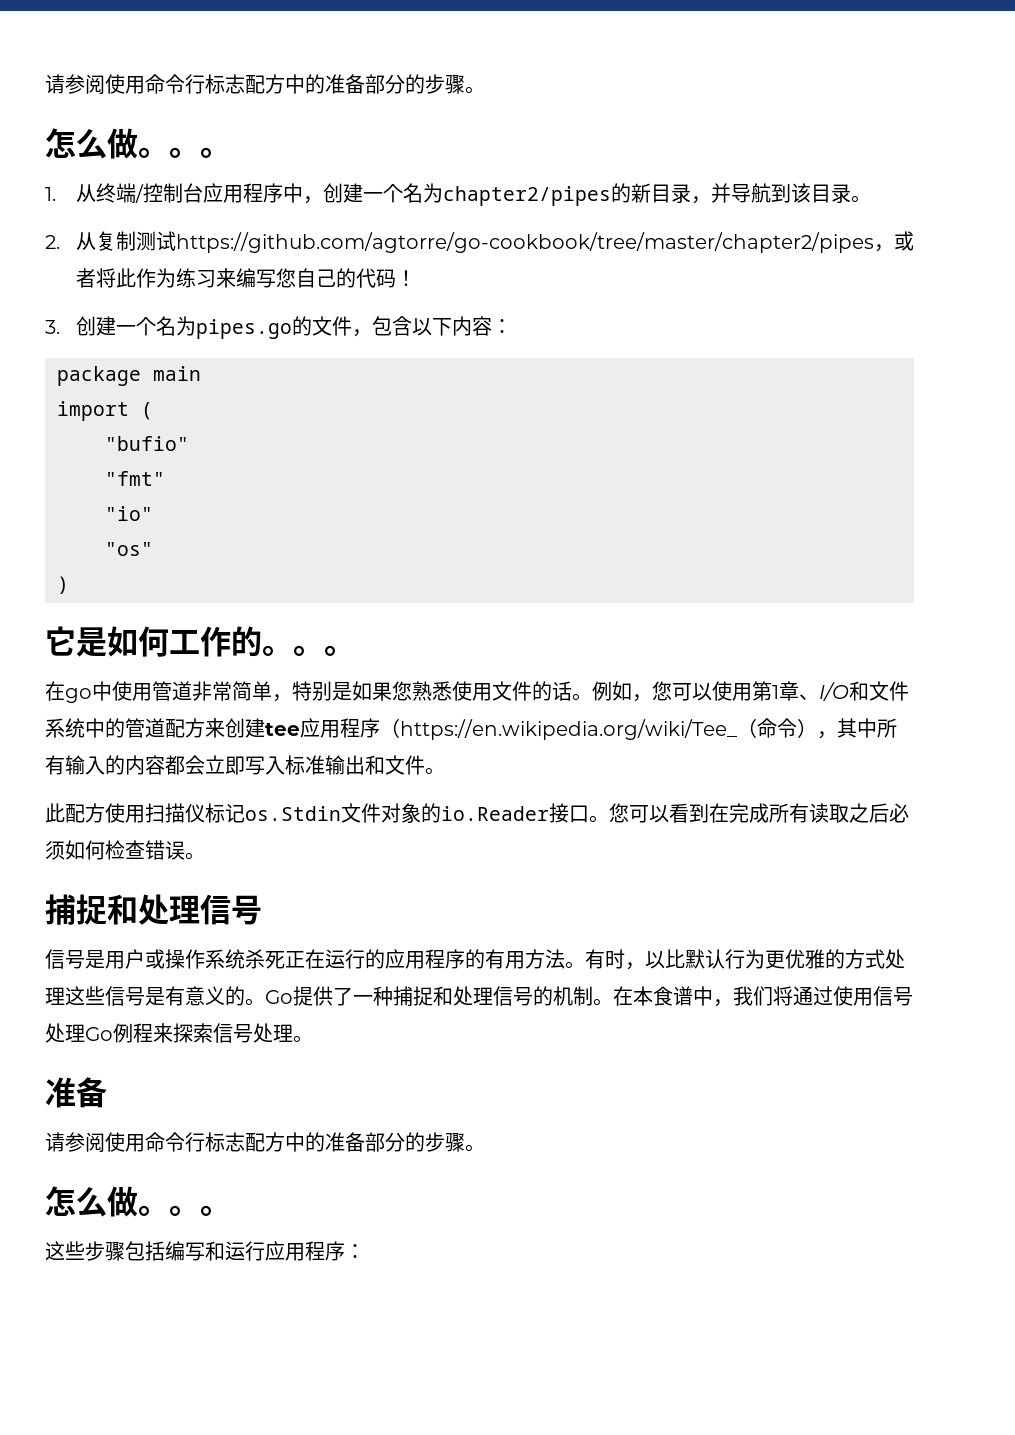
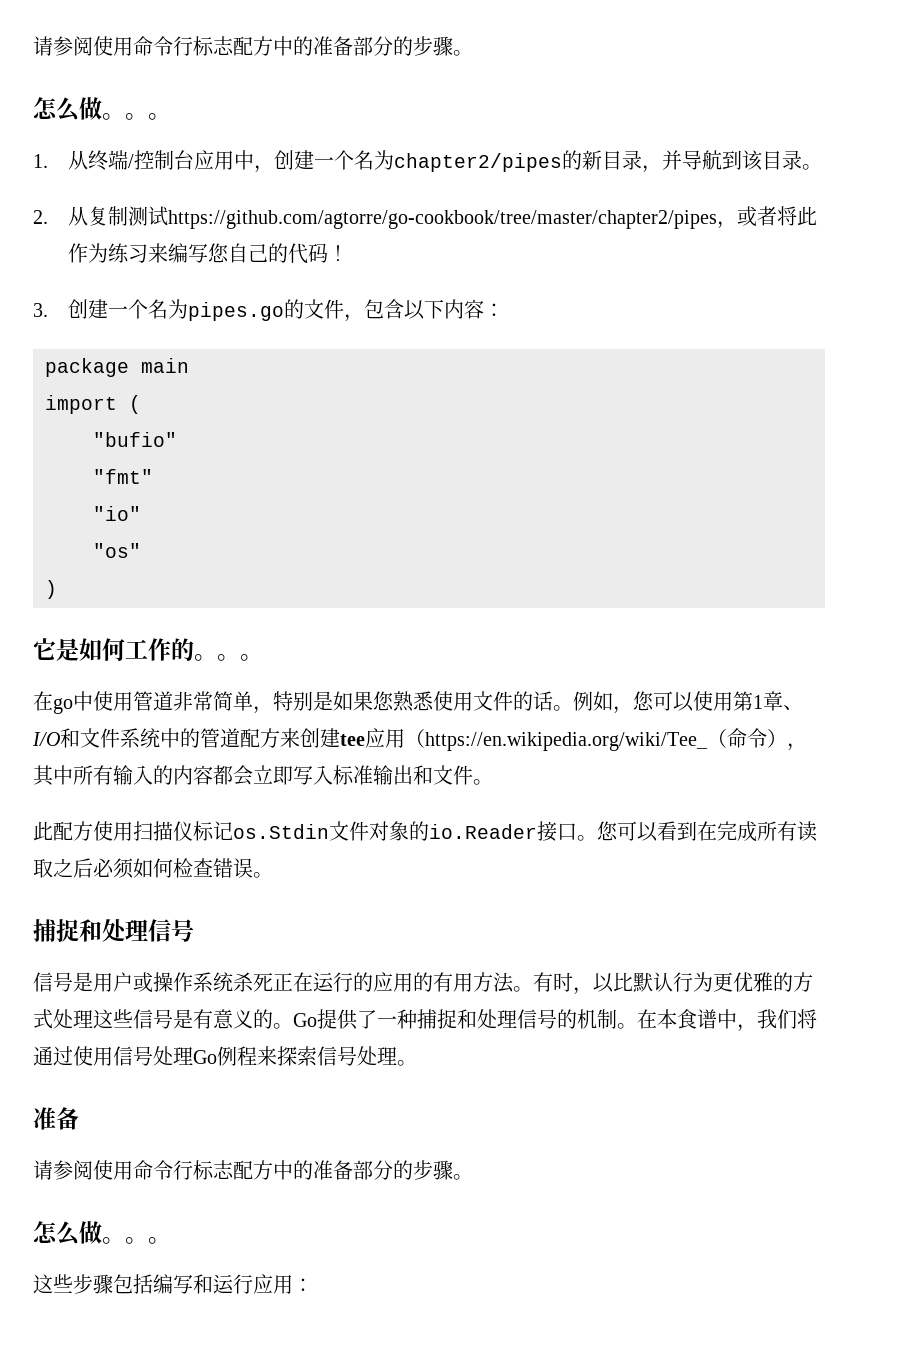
[242,183,283,203] 程序 -> (235, 160) none
[340,718,380,738] 程序 -> (405, 738) none
[425,949,465,969] 程序 -> (413, 982) none
[305,1241,345,1261] 程序 -> (293, 1284) none

